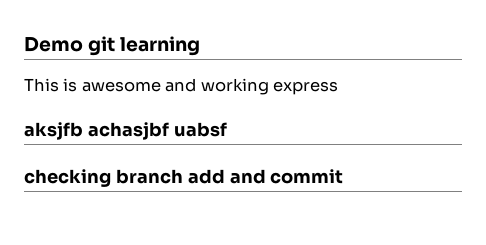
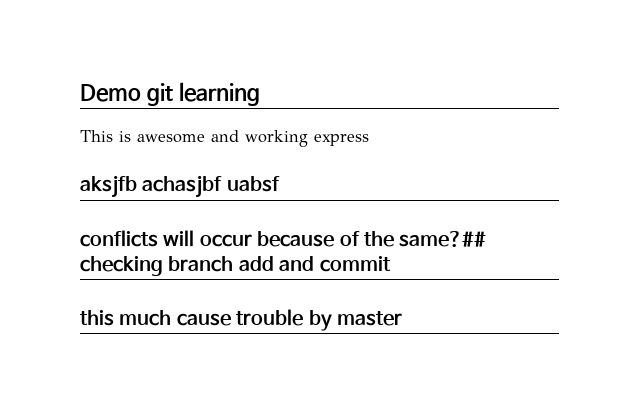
(227, 129) none -> [80,230,487,247] conflicts will occur because of the same?##
(344, 176) none -> [80,309,402,331] // this much cause trouble by master

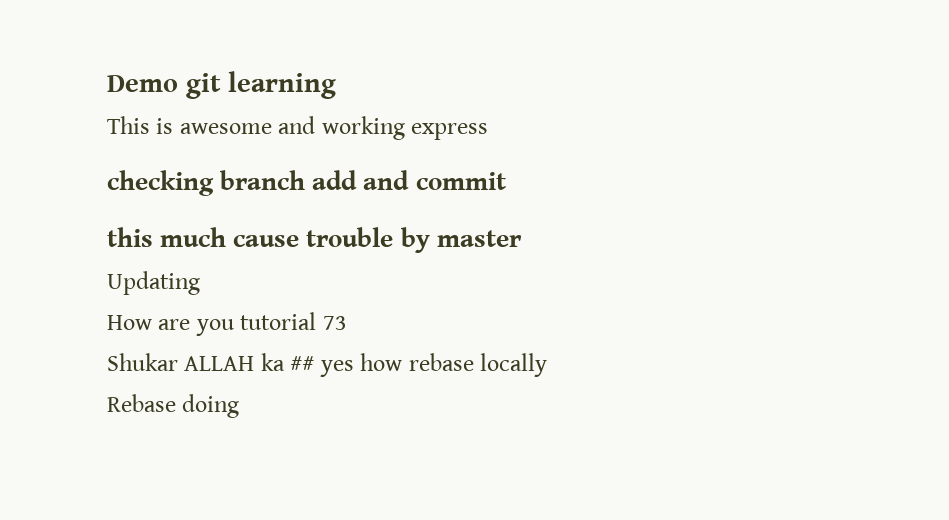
[80,175,280,198] [80,230,487,247] aksjfb achasjbf uabsf // conflicts will occur because of the same?## -> (489, 131) none
(402, 318) none -> [107,271,200,295] [107,312,347,336] [107,353,548,377] [107,394,240,418] // Updating // How are you tutorial 73 // Shukar ALLAH ka ## yes how rebase locally // Rebase doing

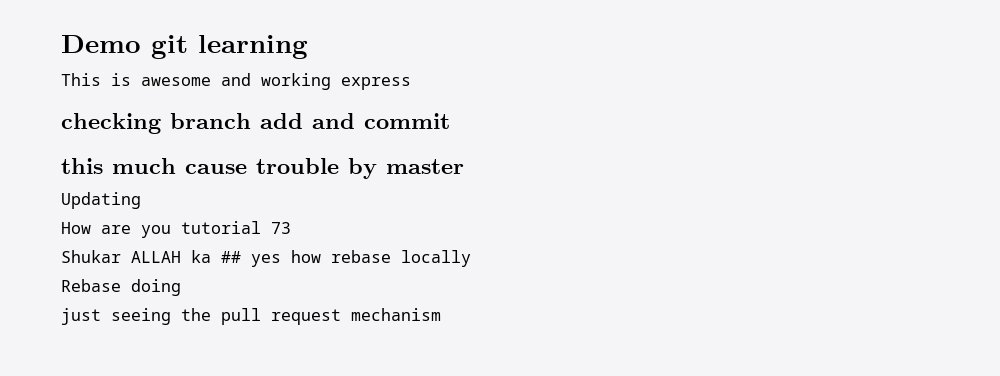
(240, 406) none -> [61,308,441,325] // just seeing the pull request mechanism

